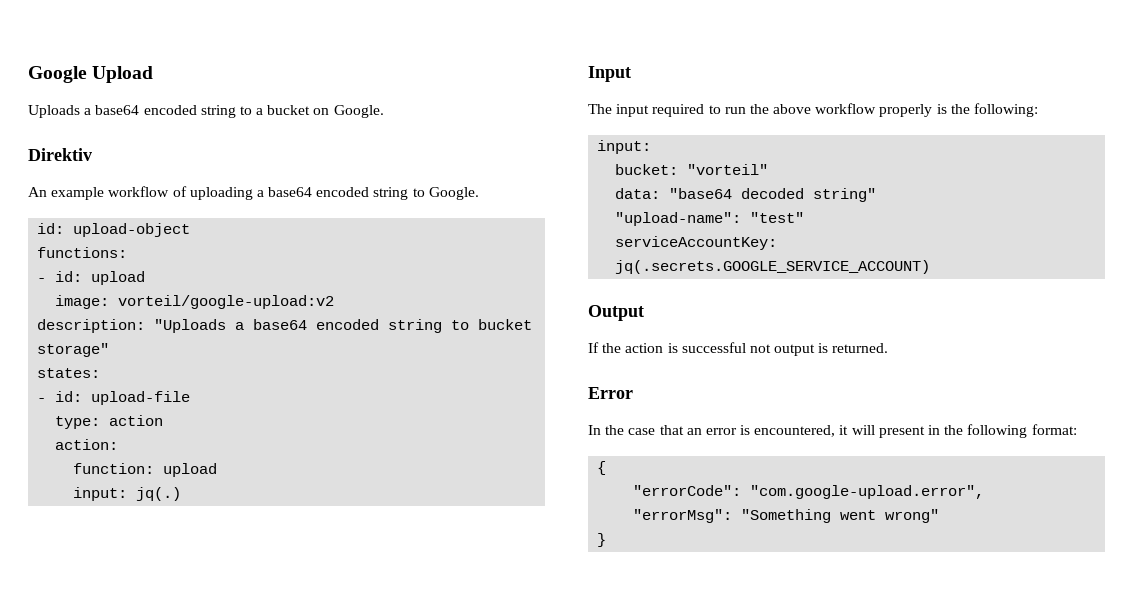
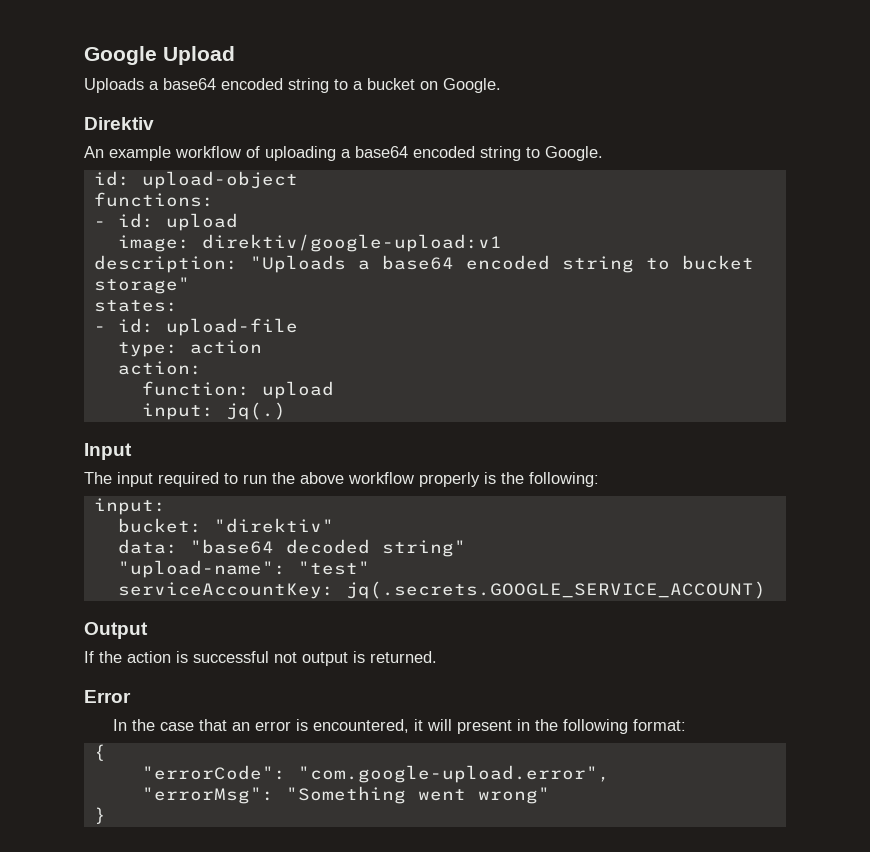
[118,295,335,309] vorteil/google-upload:v2 -> [201,234,502,252] direktiv/google-upload:v1
[687,164,769,175] "vorteil" -> [213,518,334,533] "direktiv"

